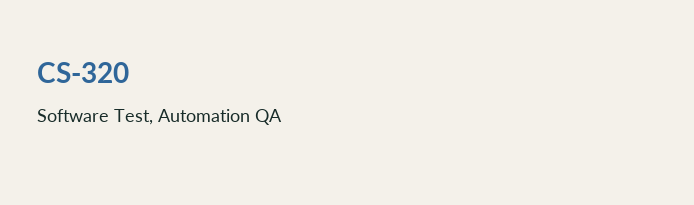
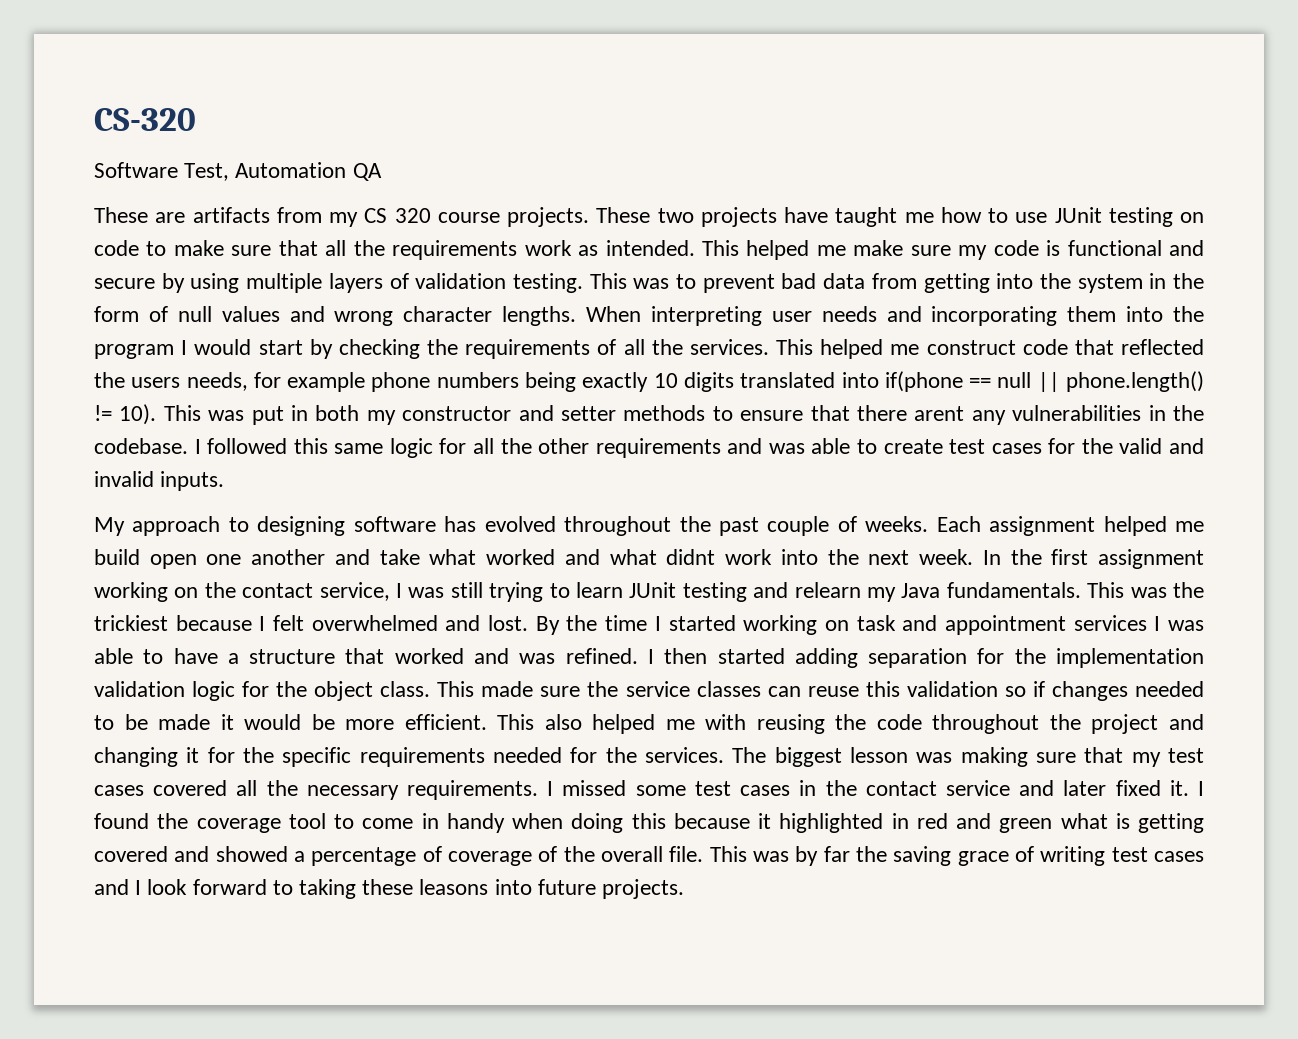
(282, 117) none -> [94,207,1204,227] [94,240,1205,260] [94,273,1205,293] [94,306,1204,326] [94,339,1204,359] [94,371,1204,392] [94,404,1204,425] [94,438,1204,458] [94,471,225,491] [94,516,1204,536] [94,549,1204,569] [94,582,1204,602] [94,615,1205,635] [94,648,1204,668] [94,681,1205,701] [94,714,1204,734] [94,747,1204,767] [94,780,1204,800] [94,813,1204,833] [94,846,1205,866] [94,879,685,899] // These are artifacts from my CS 320 course projects. These two projects have taught me how to use JUnit testing on code to make sure that all the requirements work as intended. This helped me make sure my code is functional and secure by using multiple layers of validation testing. This was to prevent bad data from getting into the system in the form of null values and wrong character lengths. When interpreting user needs and incorporating them into the program I would start by checking the requirements of all the services. This helped me construct code that reflected the users needs, for example phone numbers being exactly 10 digits translated into if(phone == null || phone.length() != 10). This was put in both my constructor and setter methods to ensure that there arent any vulnerabilities in the codebase. I followed this same logic for all the other requirements and was able to create test cases for the valid and invalid inputs. // My approach to designing software has evolved throughout the past couple of weeks. Each assignment helped me build open one another and take what worked and what didnt work into the next week. In the first assignment working on the contact service, I was still trying to learn JUnit testing and relearn my Java fundamentals. This was the trickiest because I felt overwhelmed and lost. By the time I started working on task and appointment services I was able to have a structure that worked and was refined. I then started adding separation for the implementation validation logic for the object class. This made sure the service classes can reuse this validation so if changes needed to be made it would be more efficient. This also helped me with reusing the code throughout the project and changing it for the specific requirements needed for the services. The biggest lesson was making sure that my test cases covered all the necessary requirements. I missed some test cases in the contact service and later fixed it. I found the coverage tool to come in handy when doing this because it highlighted in red and green what is getting covered and showed a percentage of coverage of the overall file. This was by far the saving grace of writing test cases and I look forward to taking these leasons into future projects.

